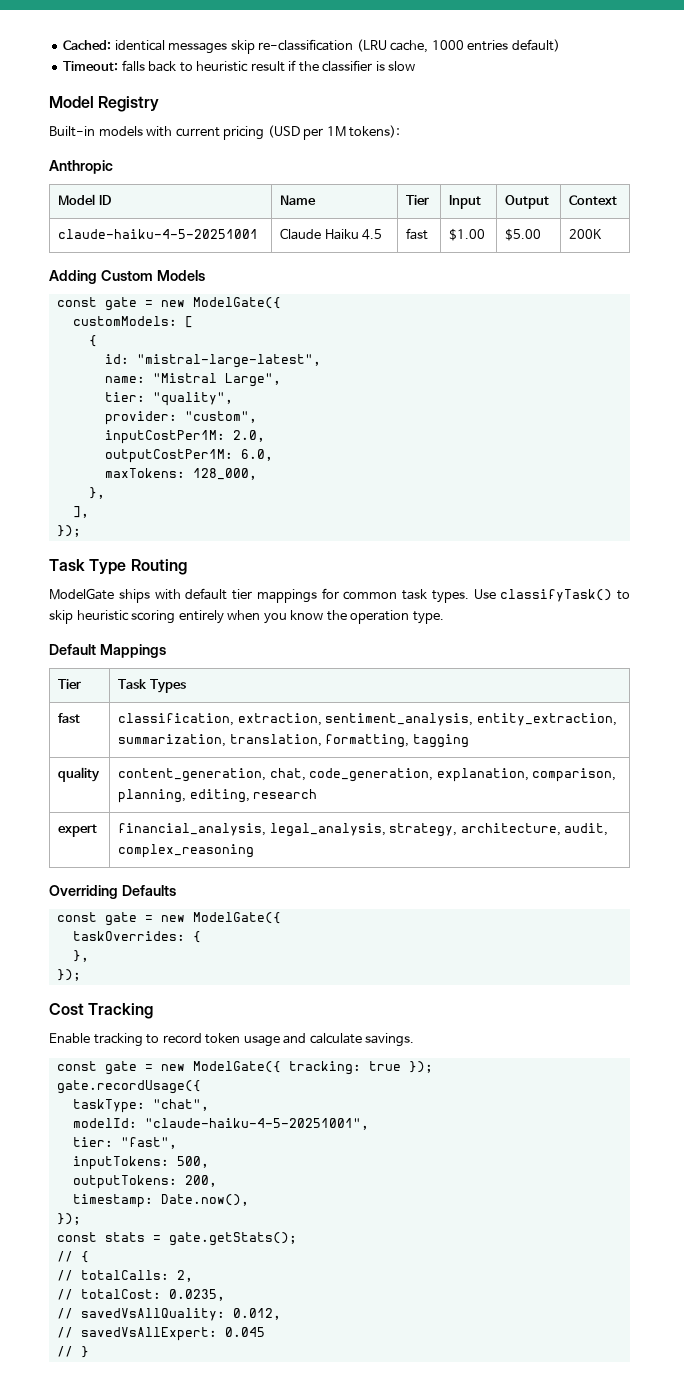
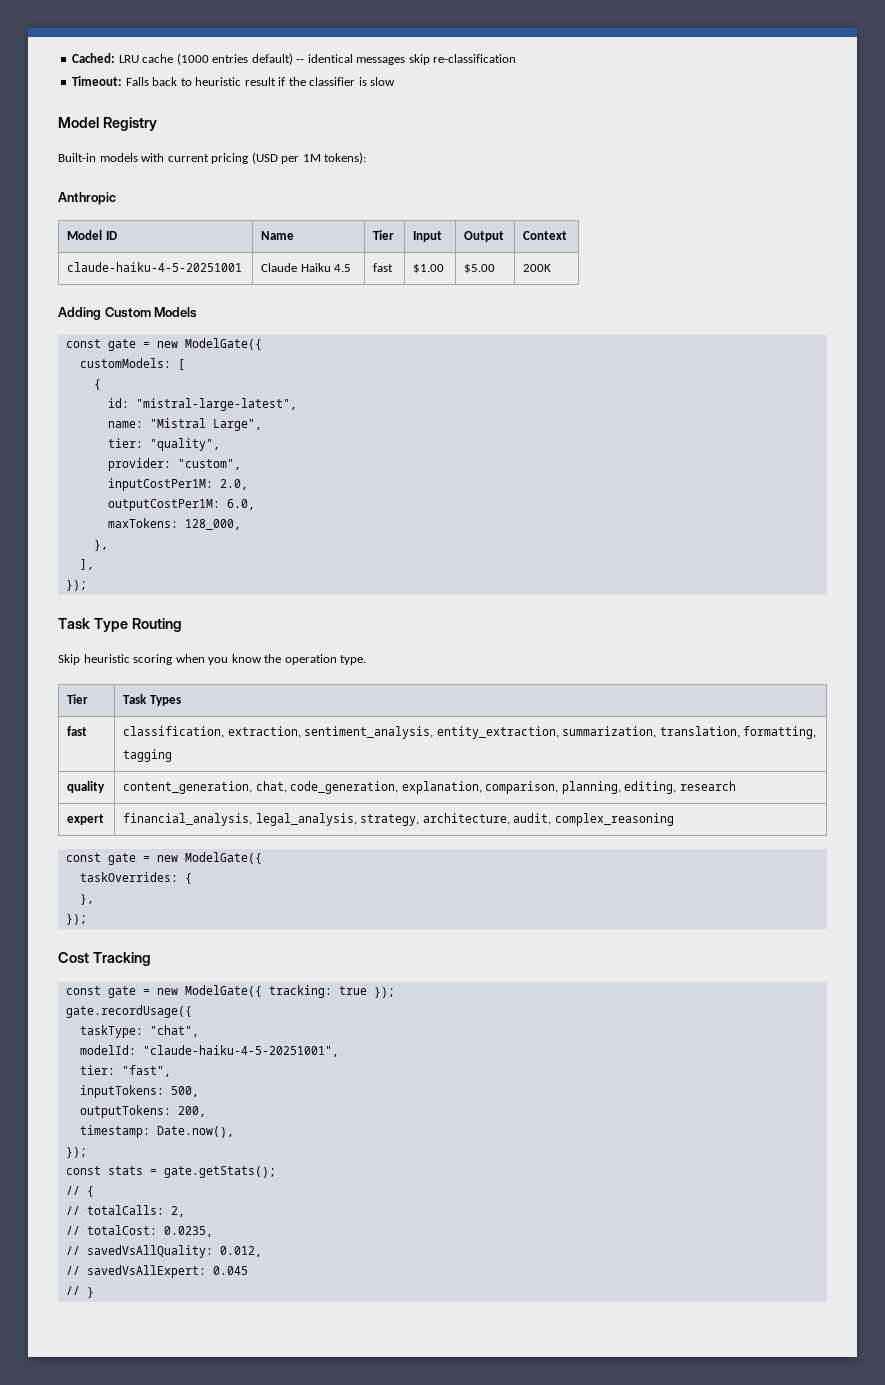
(112, 45) none -> [118,53,305,65] LRU cache (1000 entries default) --
[356,39,560,53] (LRU cache, 1000 entries default) -> (517, 58) none
[121,60,145,72] falls -> [125,77,149,86] Falls
[49,588,630,603] [49,610,73,624] ModelGate ships with default tier mappings for common task types. Use classifyTask() to skip -> [58,654,80,665] Skip
[178,610,224,624] entirely -> (173, 659) none
[49,644,166,658] // Default Mappings -> (367, 660) none
[49,885,176,899] // Overriding Defaults -> (674, 819) none
[49,1033,415,1047] // Enable tracking to record token usage and calculate savings. -> (151, 959) none

